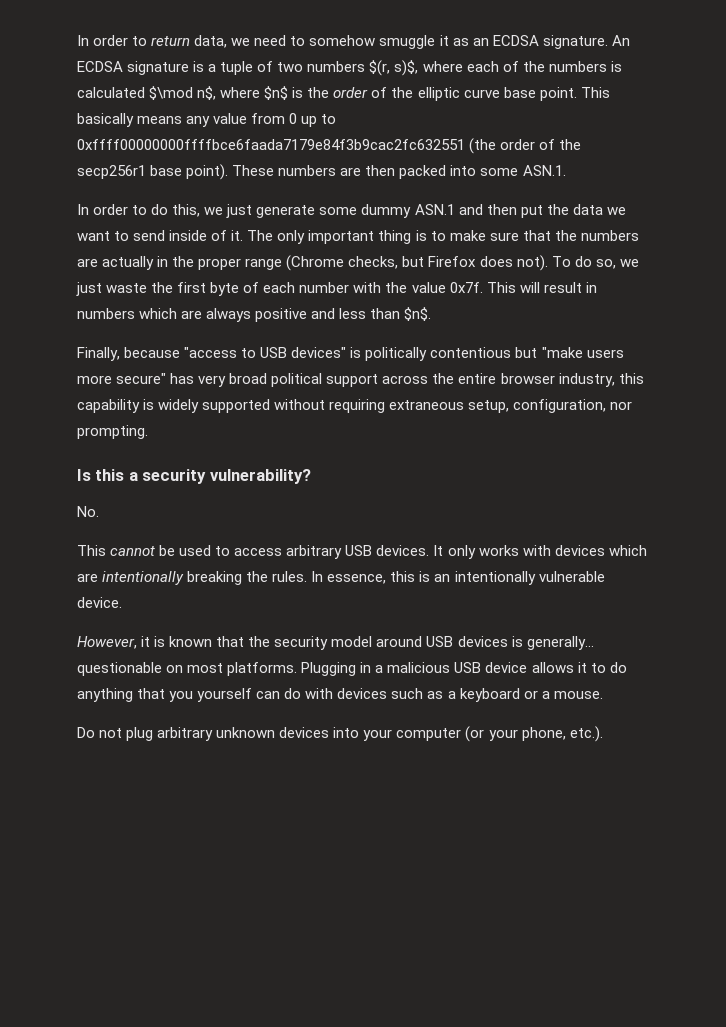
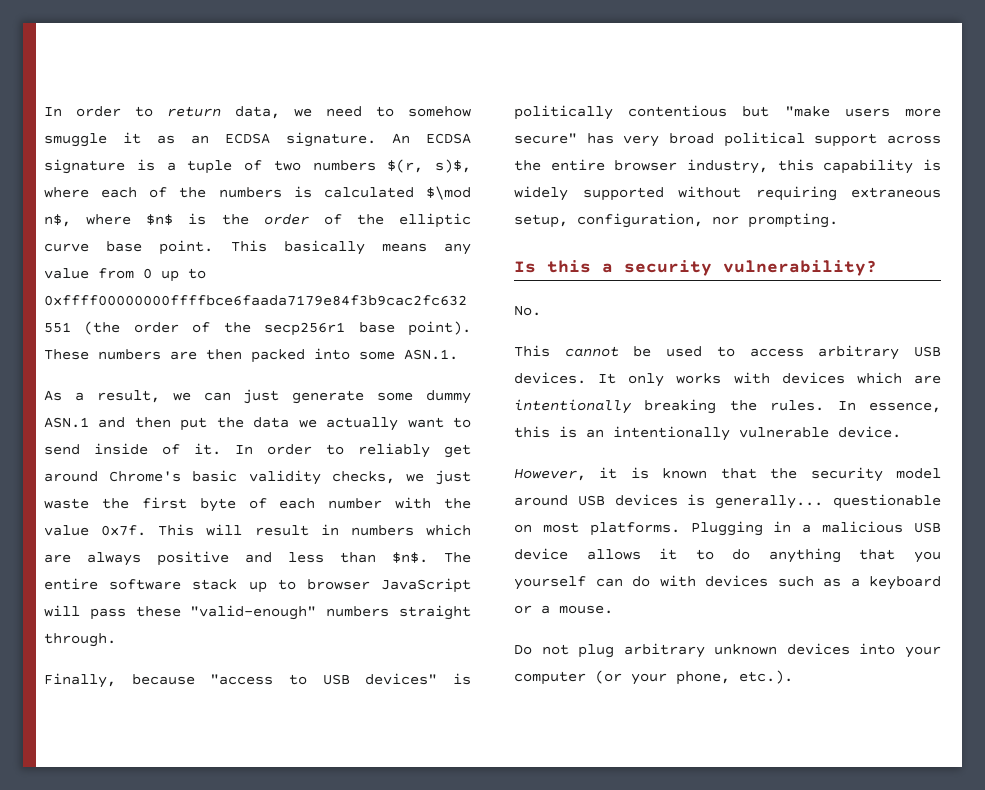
[77,204,224,217] In order to do this, we -> [44,390,231,403] As a result, we can
(626, 211) none -> [326,417,399,431] actually
[247,230,639,244] [77,255,616,271] The only important thing is to make sure that the numbers are actually in the proper range (Chrome checks, but Firefox does not). To do so, -> [235,443,471,458] [44,470,395,485] In order to reliably get around Chrome's basic validity checks,
(432, 314) none -> [444,552,471,563] [44,578,471,593] [44,605,471,620] [44,633,116,647] The entire software stack up to browser JavaScript will pass these "valid-enough" numbers straight through.

